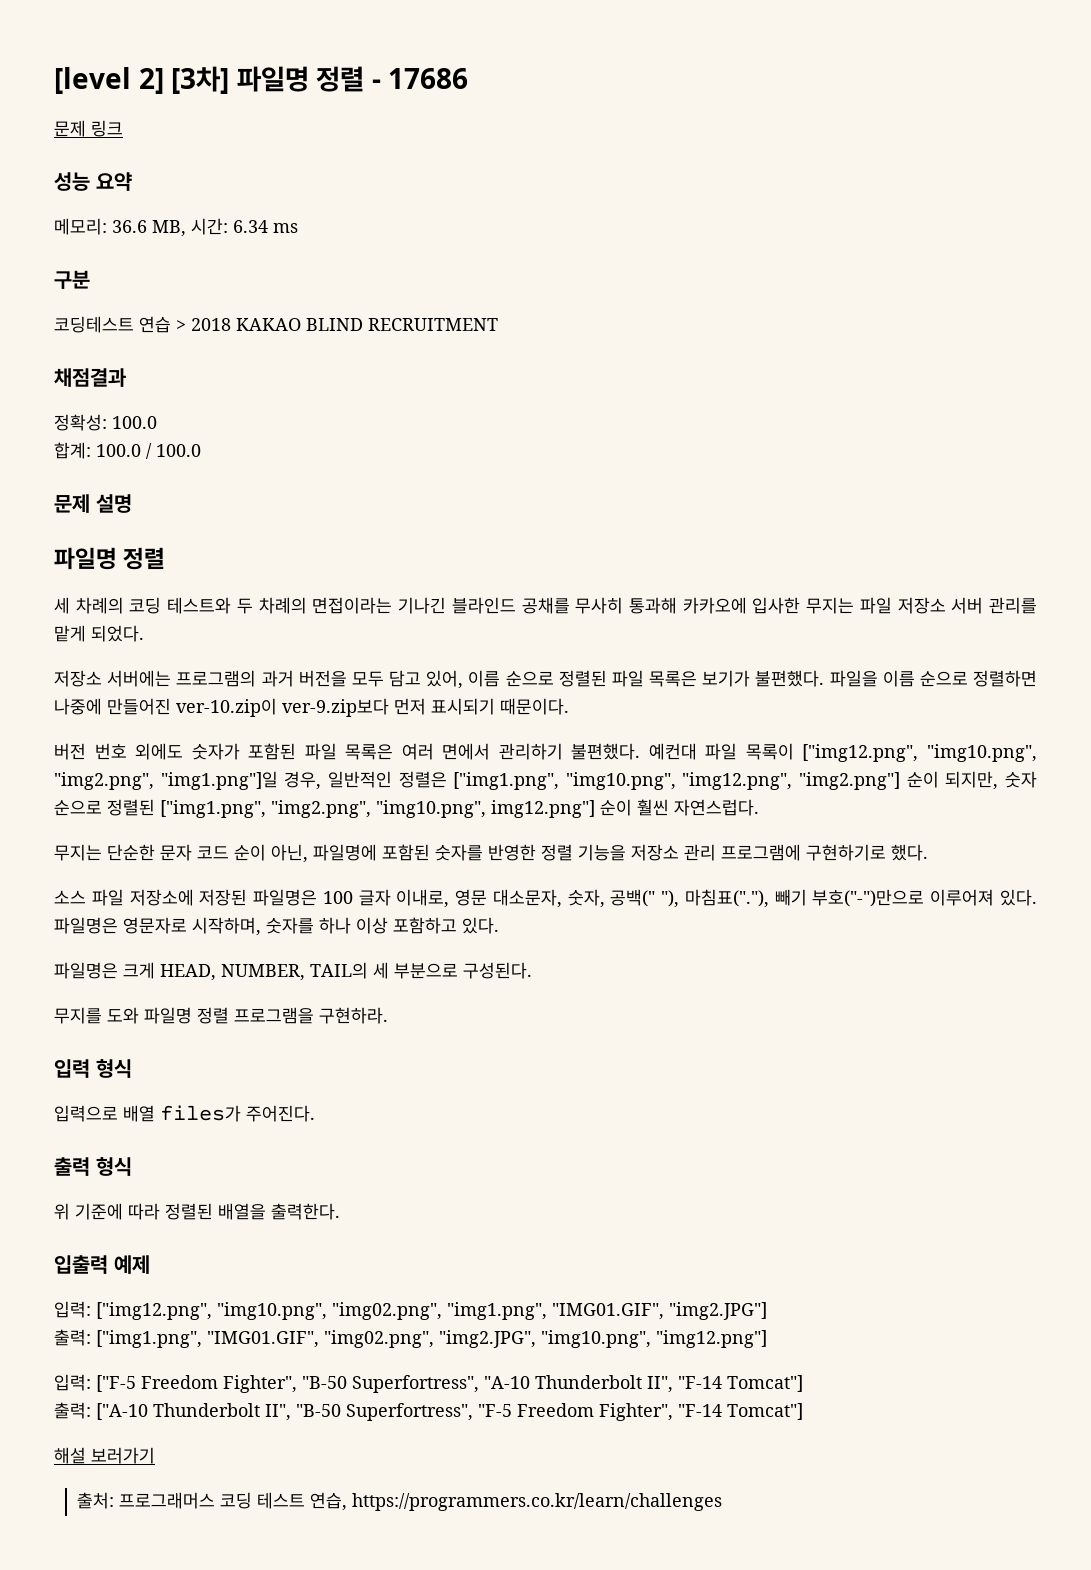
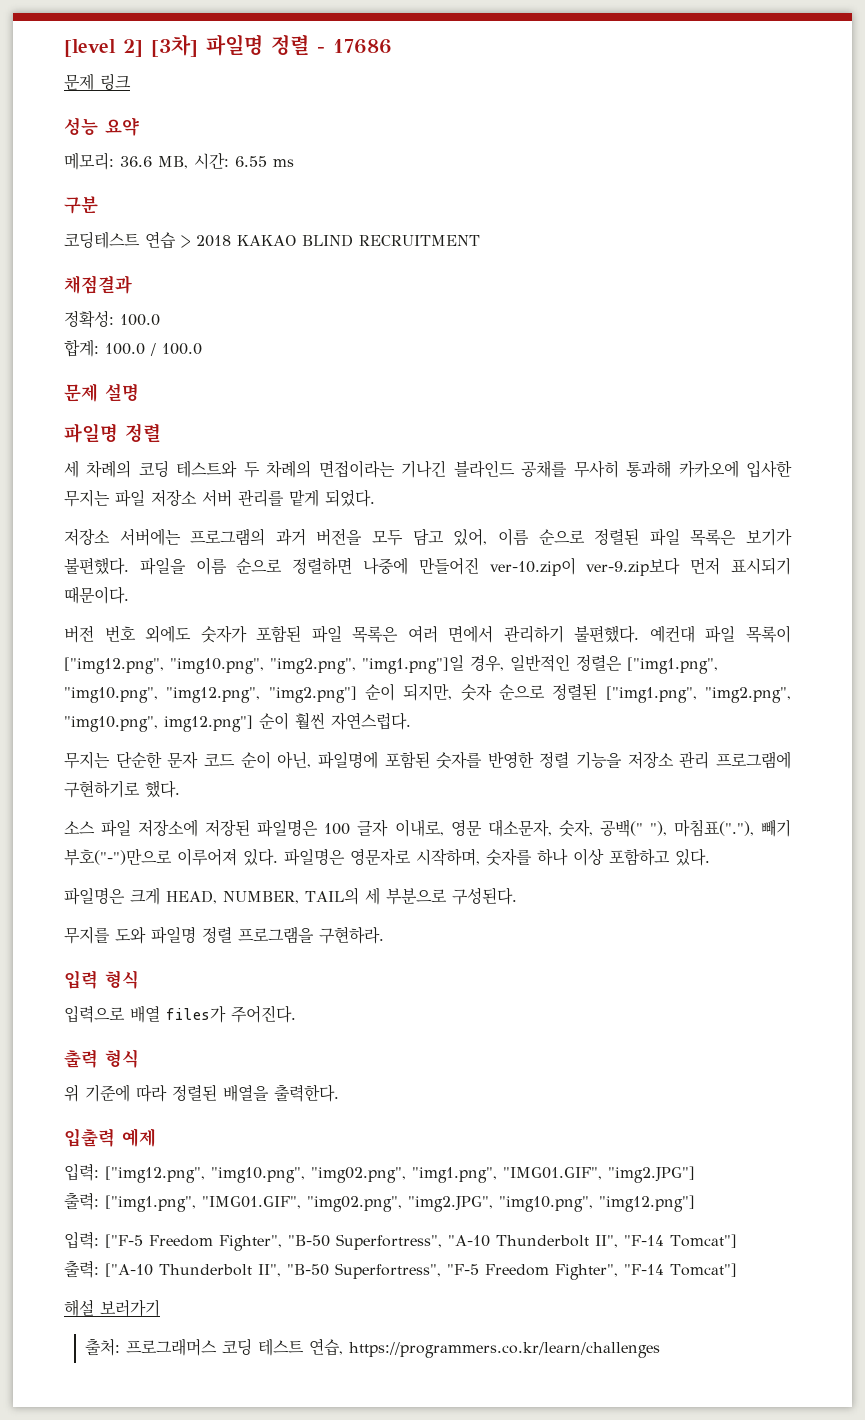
[233,220,268,233] 6.34 -> [235,156,267,167] 6.55

